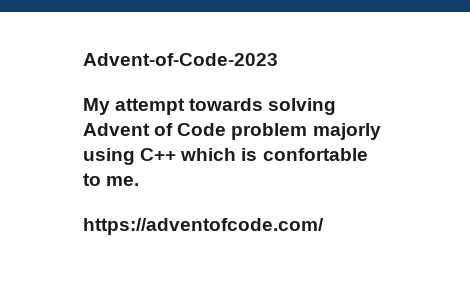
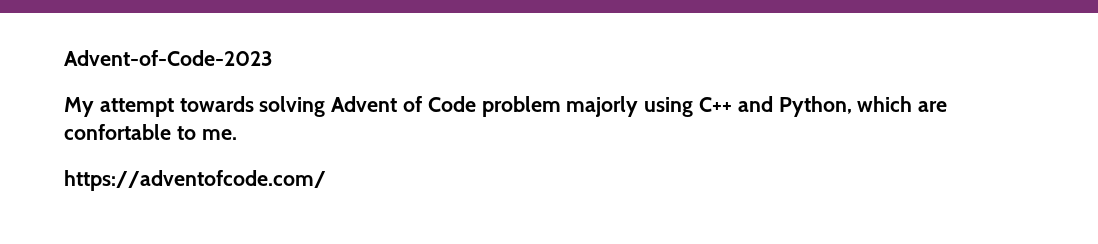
[180,148,258,161] which is -> [737,96,948,117] and Python, which are

